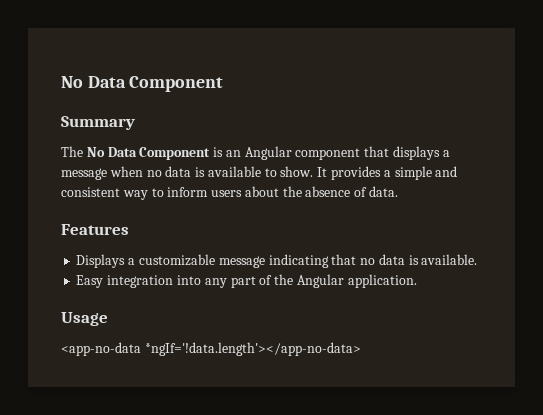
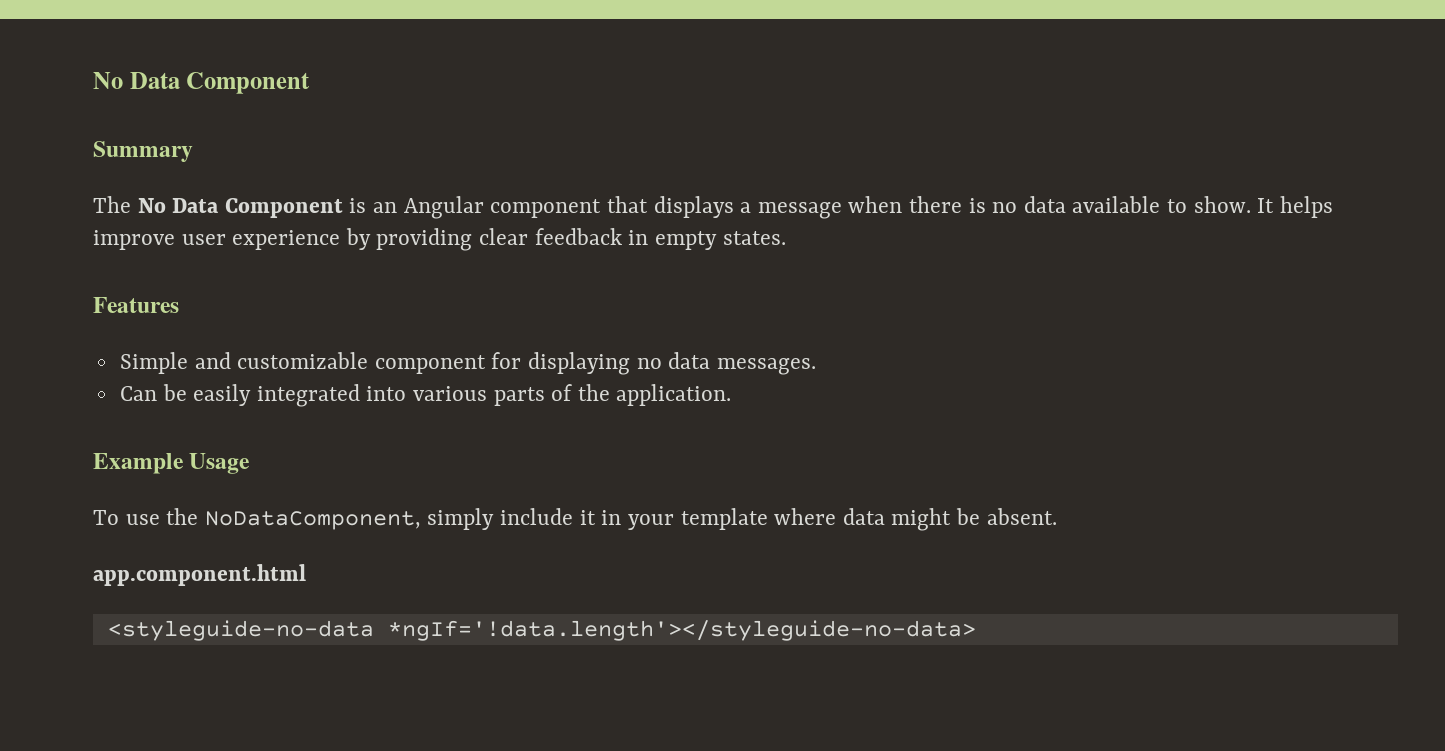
[146,166,206,177] no data is -> [908,196,1066,213] there is no data
[331,166,458,180] [61,186,399,200] [61,224,129,235] [76,254,478,268] [76,275,256,288] provides a simple and consistent way to inform users about the absence of data. // Features // Displays a customizable message indicating that no data is available. // Easy integration into any part -> [1279,196,1333,218] [93,228,786,251] [93,297,179,313] [119,352,816,375] [119,384,545,407] helps improve user experience by providing clear feedback in empty states. // Features // Simple and customizable component for displaying no data messages. // Can be easily integrated into various parts
[296,274,344,288] Angular -> (610, 392) none
(417, 281) none -> [93,453,184,474] Example
[61,342,361,356] <app-no-data *ngIf='!data.length'></app-no-data> -> [93,508,1057,531] [93,564,306,586] [107,620,976,641] To use the NoDataComponent, simply include it in your template where data might be absent. // app.component.html // <styleguide-no-data *ngIf='!data.length'></styleguide-no-data>

